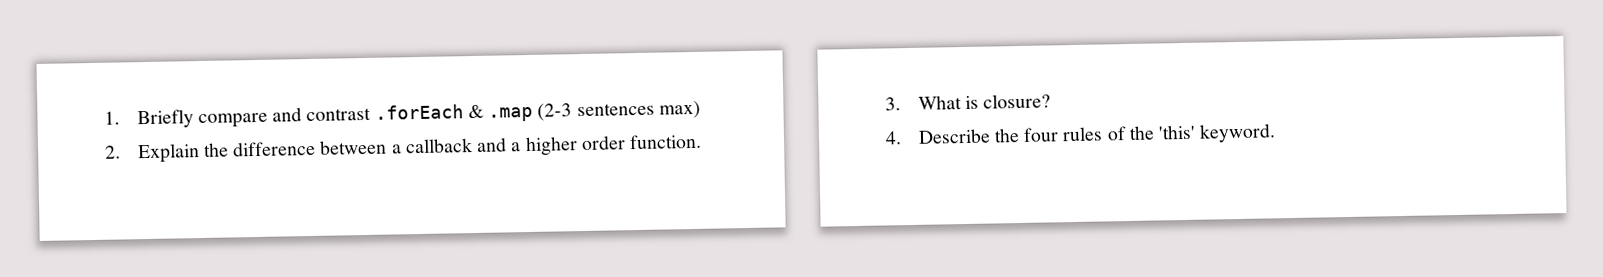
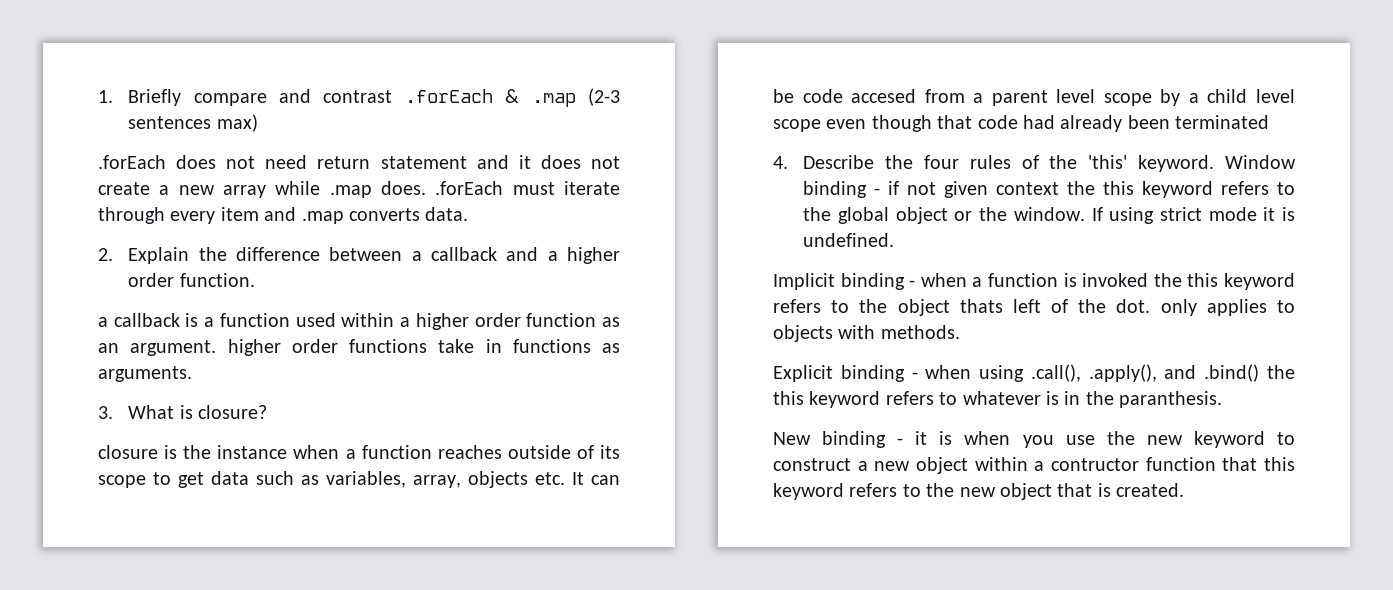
(701, 109) none -> [98,155,620,169] [98,181,620,198] [98,207,469,224] // .forEach does not need return statement and it does not create a new array while .map does. .forEach must iterate through every item and .map converts data.
[885,93,1052,111] 3. What is closure? -> [98,313,621,330] [98,339,620,356] [98,366,192,382] [98,405,268,419] [98,445,621,459] [98,471,620,488] [773,89,1295,106] [773,115,1270,132] a callback is a function used within a higher order function as an argument. higher order functions take in functions as arguments. // 3. What is closure? // closure is the instance when a function reaches outside of its scope to get data such as variables, array, objects etc. It can be code accesed from a parent level scope by a child level scope even though that code had already been terminated
(1277, 133) none -> [1225,155,1296,169] [803,181,1295,198] [803,207,1295,224] [803,233,895,247] [773,273,1295,290] [773,299,1295,316] [773,325,960,342] [773,364,1295,382] [773,391,1223,408] [773,431,1295,448] [773,457,1295,474] [773,483,1185,500] Window binding - if not given context the this keyword refers to the global object or the window. If using strict mode it is undefined. // Implicit binding - when a function is invoked the this keyword refers to the object thats left of the dot. only applies to objects with methods. // Explicit binding - when using .call(), .apply(), and .bind() the this keyword refers to whatever is in the paranthesis. // New binding - it is when you use the new keyword to construct a new object within a contructor function that this keyword refers to the new object that is created.

